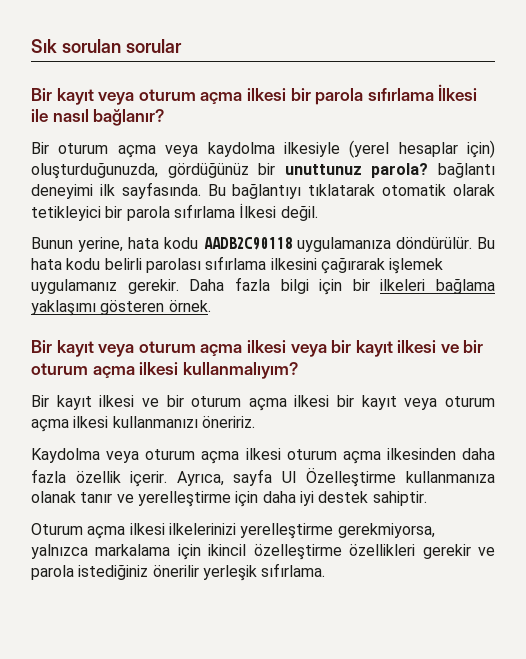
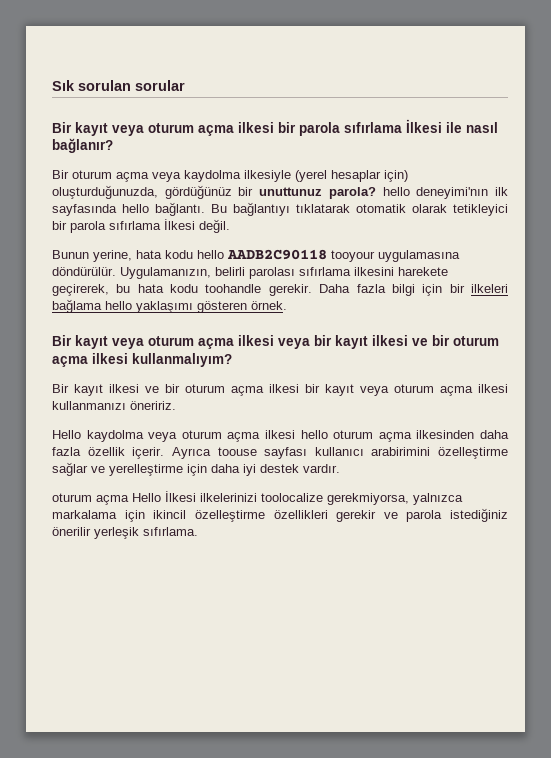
[438,162,495,178] [31,182,201,199] bağlantı deneyimi ilk sayfasında. -> [382,187,509,199] [52,202,205,216] hello deneyimi'nın ilk sayfasında hello bağlantı.
[203,237,496,252] [31,256,444,274] [31,279,117,294] AADB2C90118 uygulamanıza döndürülür. Bu hata kodu belirli parolası sıfırlama ilkesini çağırarak işlemek uygulamanız -> [197,249,460,262] [52,267,448,279] [52,284,262,296] hello AADB2C90118 tooyour uygulamasına döndürülür. Uygulamanızın, belirli parolası sıfırlama ilkesini harekete geçirerek, bu hata kodu toohandle
(495, 286) none -> [105,301,132,310] hello
[31,448,281,464] Kaydolma veya oturum açma ilkesi -> [52,430,328,442] Hello kaydolma veya oturum açma ilkesi hello
[176,467,495,487] [31,491,113,503] Ayrıca, sayfa UI Özelleştirme kullanmanıza olanak tanır -> [171,447,508,459] [52,462,88,476] Ayrıca toouse sayfası kullanıcı arabirimini özelleştirme sağlar
[372,491,427,506] [31,523,334,539] sahiptir. // Oturum açma ilkesi ilkelerinizi yerelleştirme -> [303,464,340,473] [52,491,323,505] vardır. // oturum açma Hello İlkesi ilkelerinizi toolocalize

